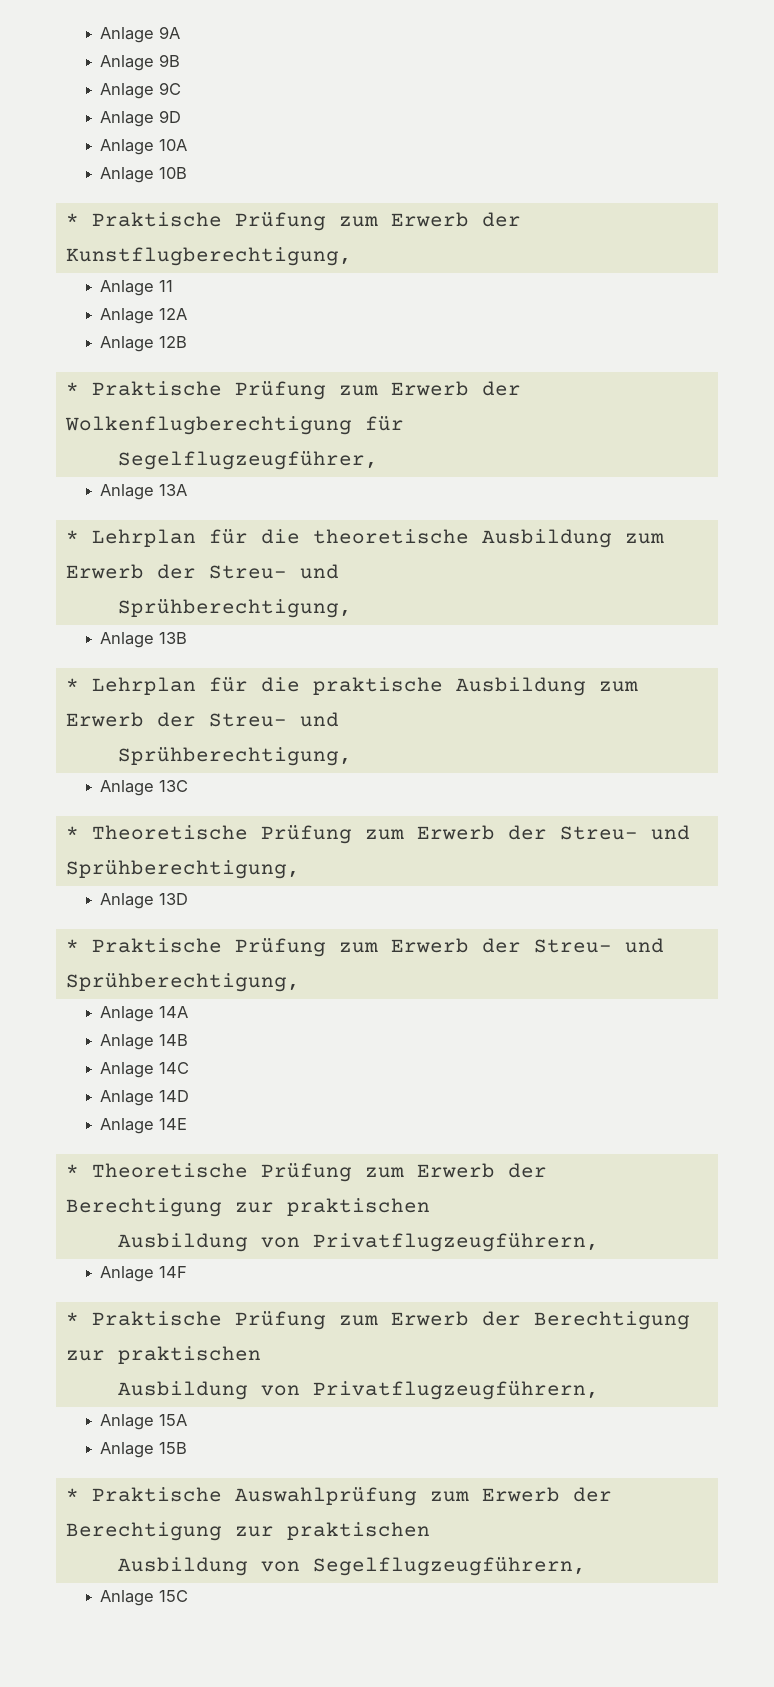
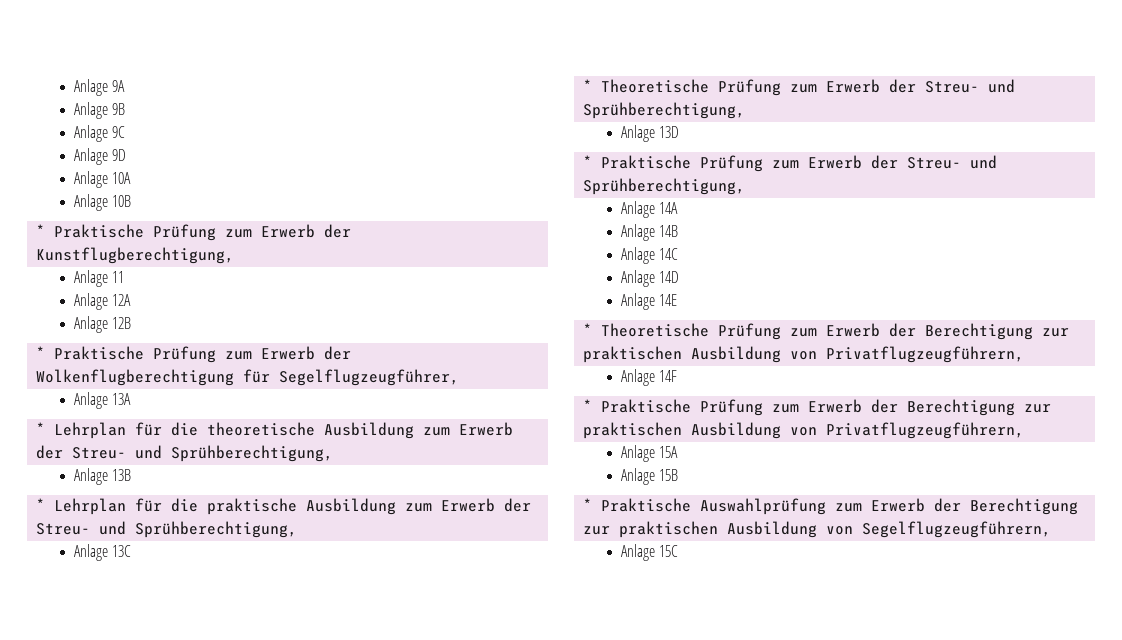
(404, 423) // -> (271, 376) none
(339, 571) // -> (163, 452) none
(339, 719) // -> (127, 528) none
(430, 1207) // -> (683, 354) none
(261, 1355) // -> (683, 430) none
(430, 1531) // -> (719, 529) none

